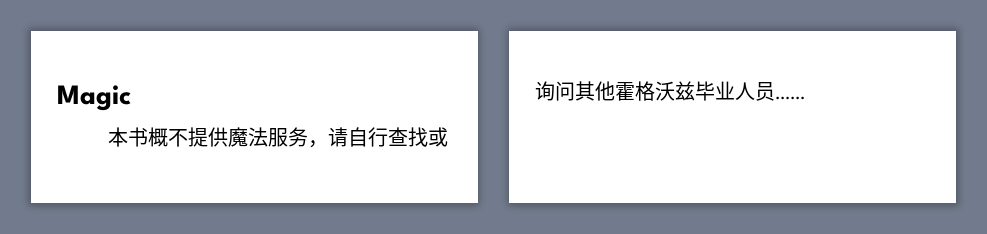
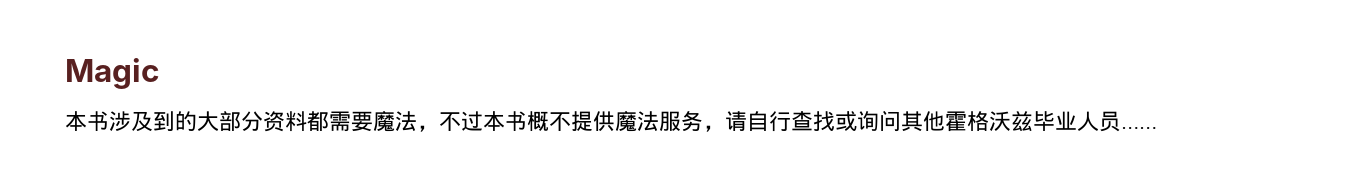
(148, 137) none -> [109,111,527,132] 涉及到的大部分资料都需要魔法，不过本书

